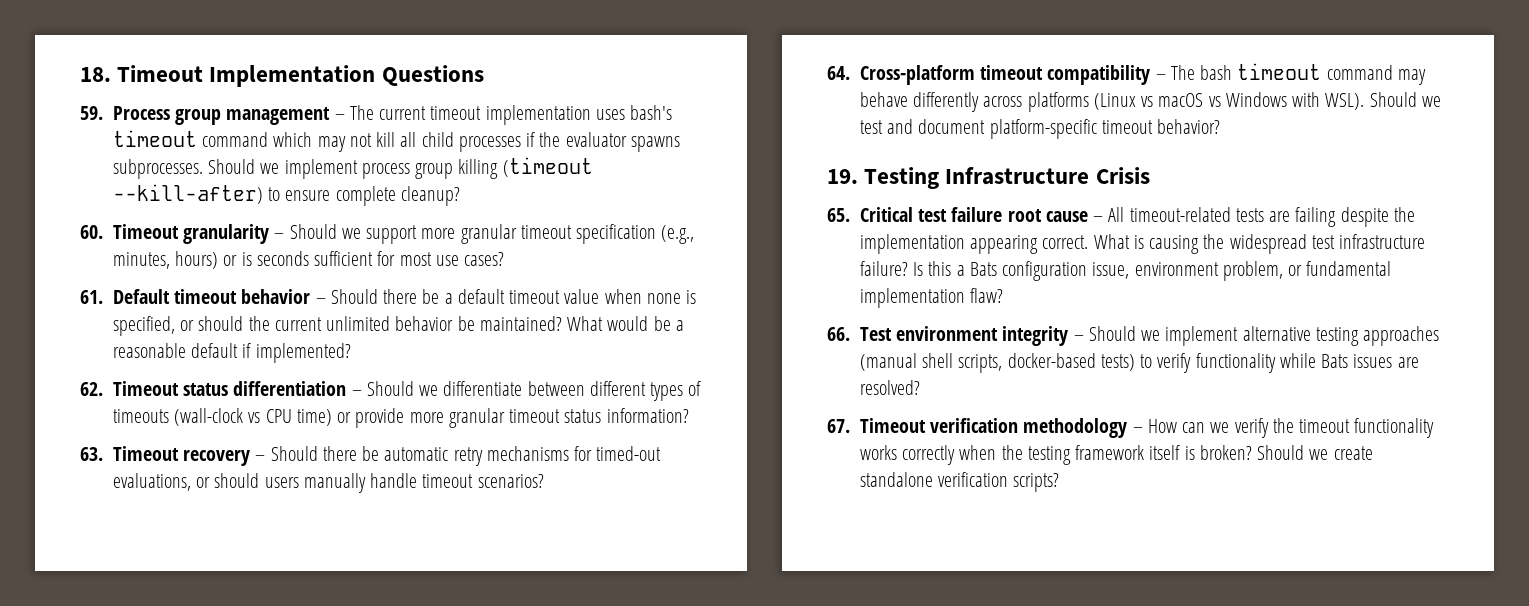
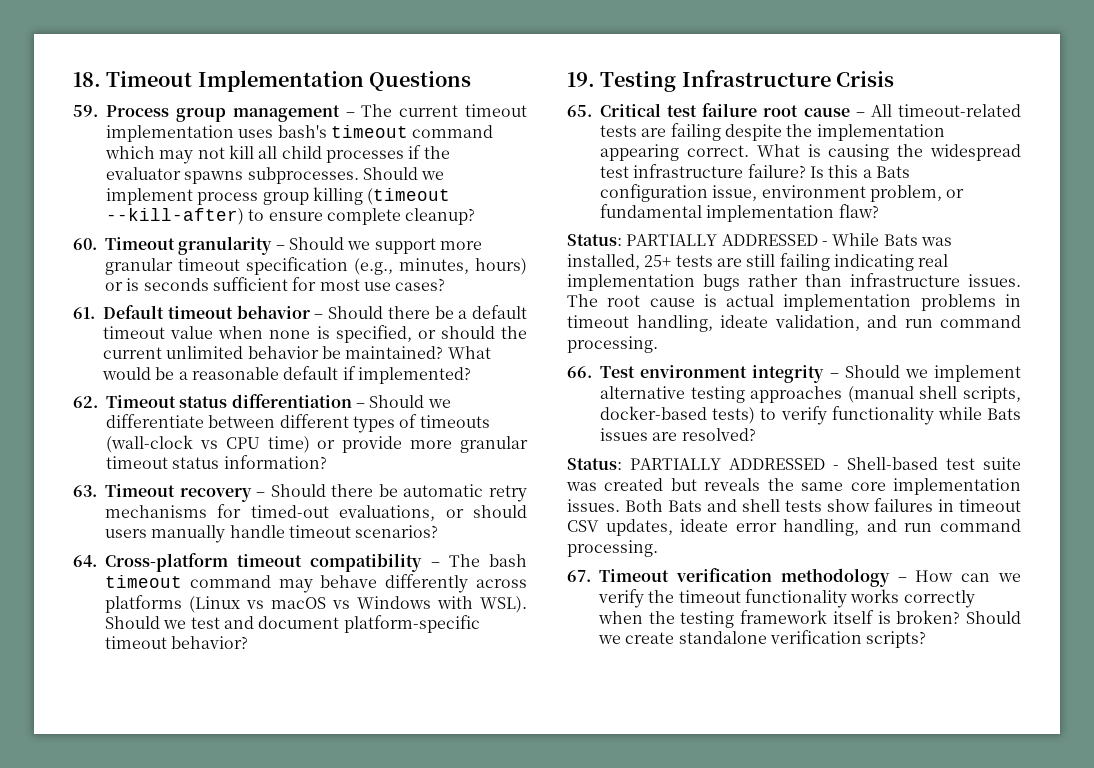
(1004, 295) none -> [567,233,952,246] [567,253,949,271] [567,273,1021,291] [567,294,1021,311] [567,315,1021,332] [567,336,658,353] // Status: PARTIALLY ADDRESSED - While Bats was installed, 25+ tests are still failing indicating real implementation bugs rather than infrastructure issues. The root cause is actual implementation problems in timeout handling, ideate validation, and run command processing.
(920, 387) none -> [567,457,1021,470] [566,478,1021,495] [567,498,1021,512] [567,519,1021,536] [567,540,658,557] // Status: PARTIALLY ADDRESSED - Shell-based test suite was created but reveals the same core implementation issues. Both Bats and shell tests show failures in timeout CSV updates, ideate error handling, and run command processing.

